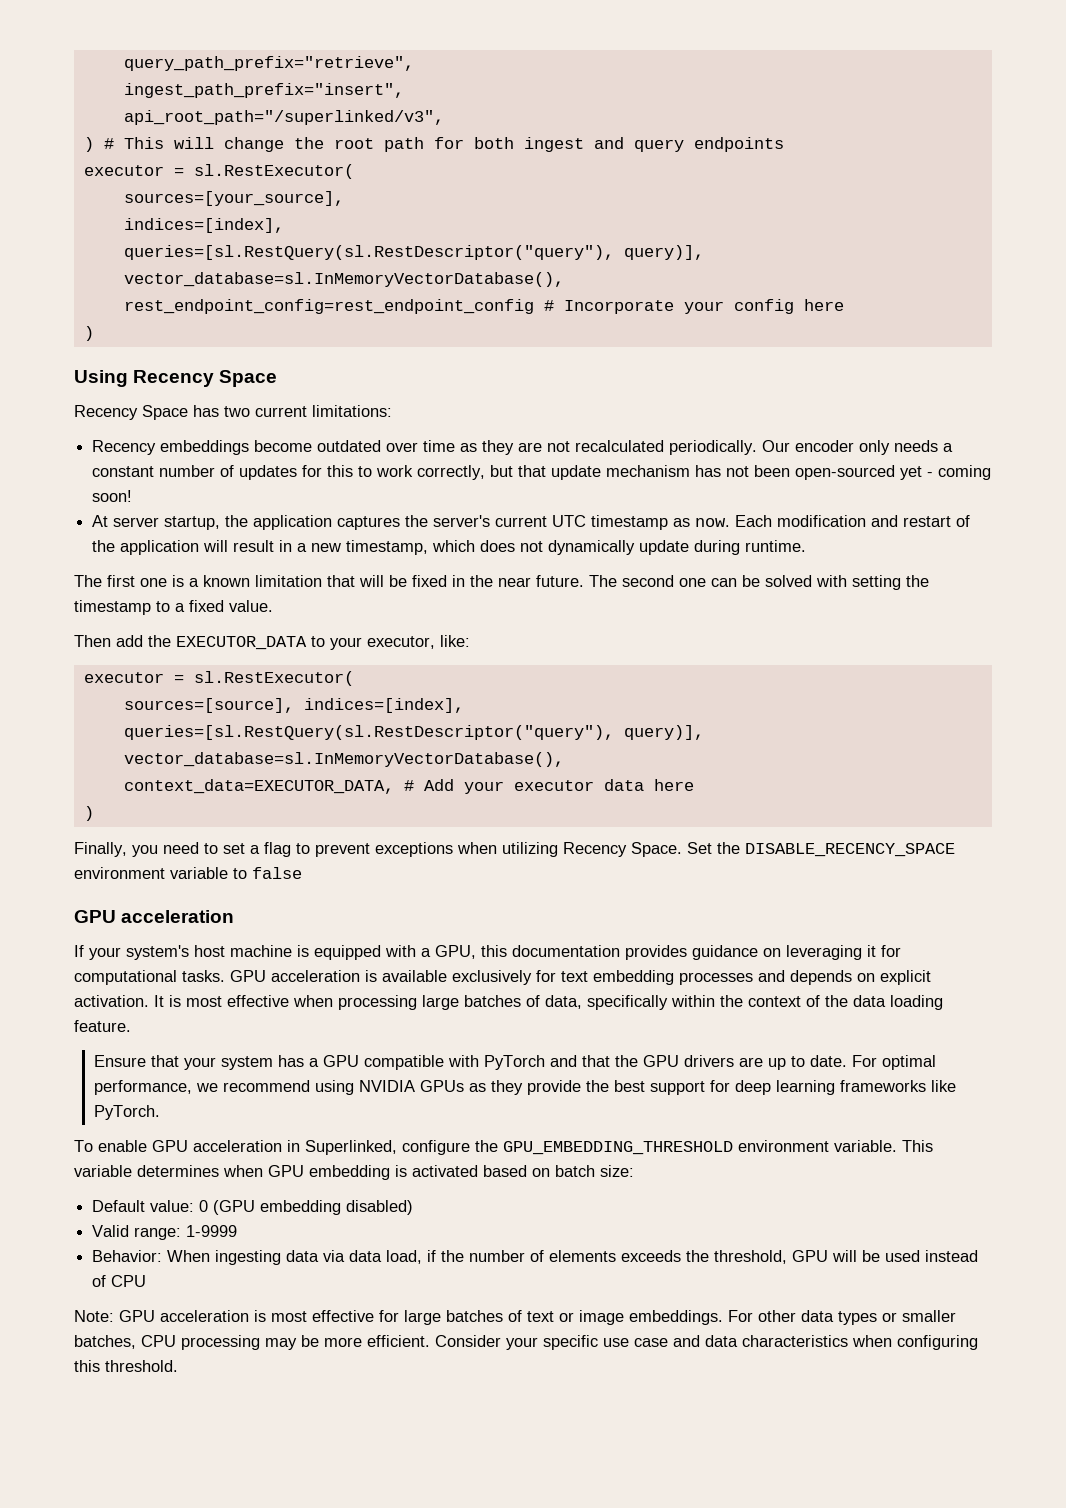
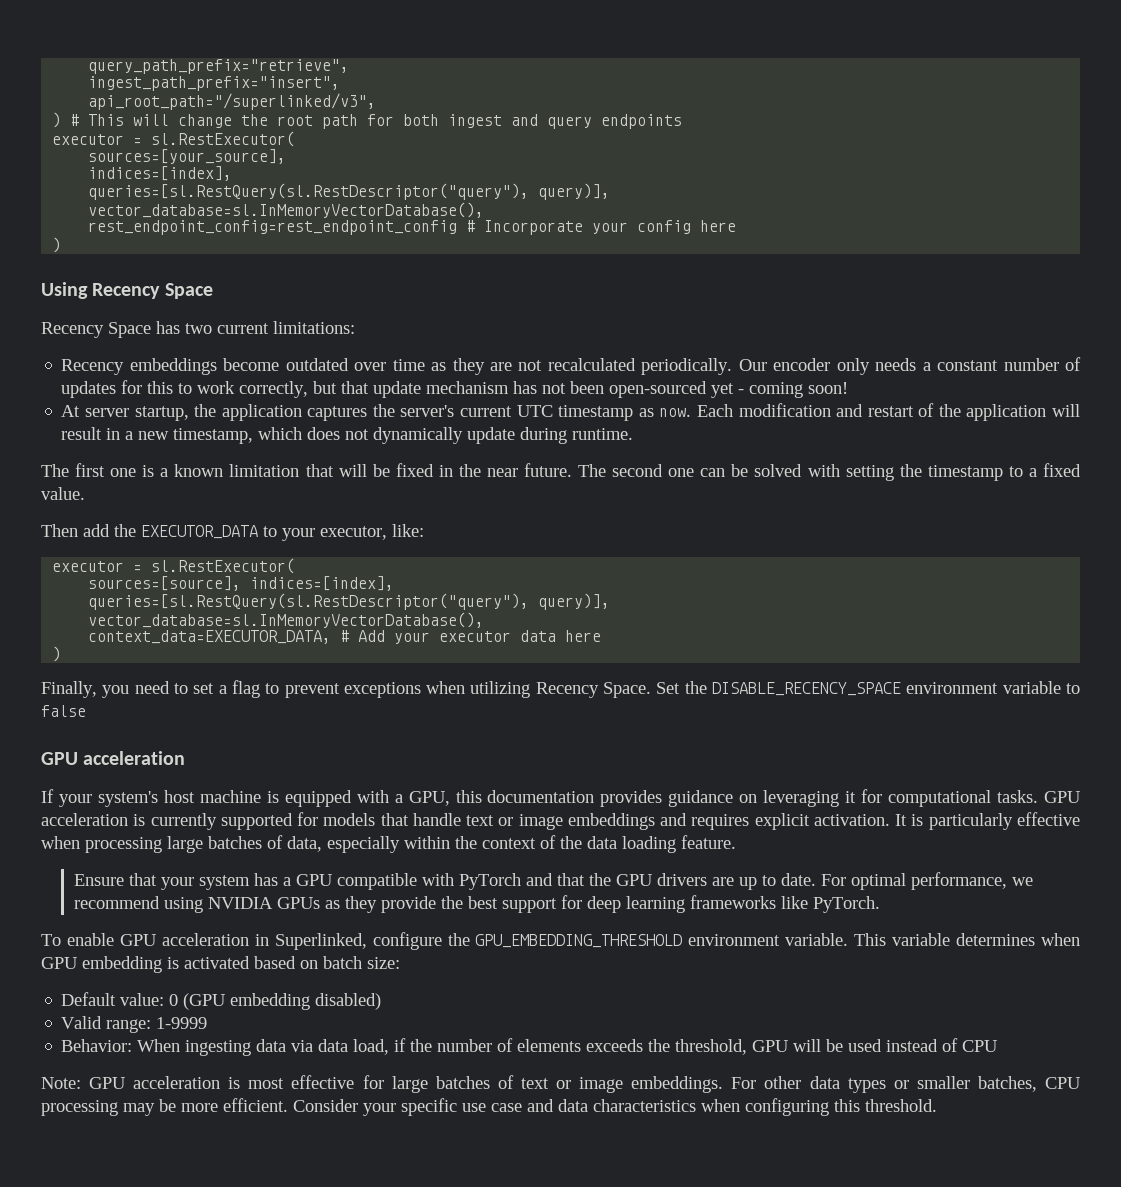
[382,970,875,985] available exclusively for text embedding processes and depends on -> [150,812,750,830] currently supported for models that handle text or image embeddings and requires
[186,996,222,1007] most -> [928,813,1013,830] particularly
[587,995,668,1010] specifically -> [327,836,400,853] especially

